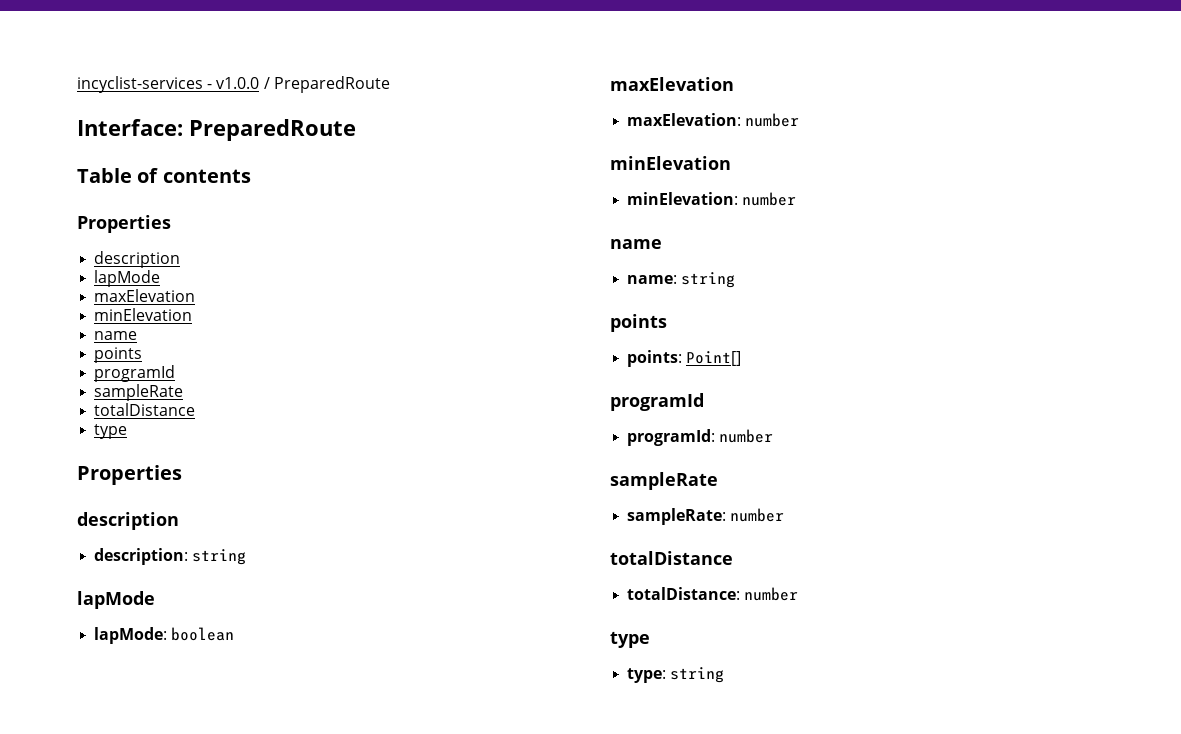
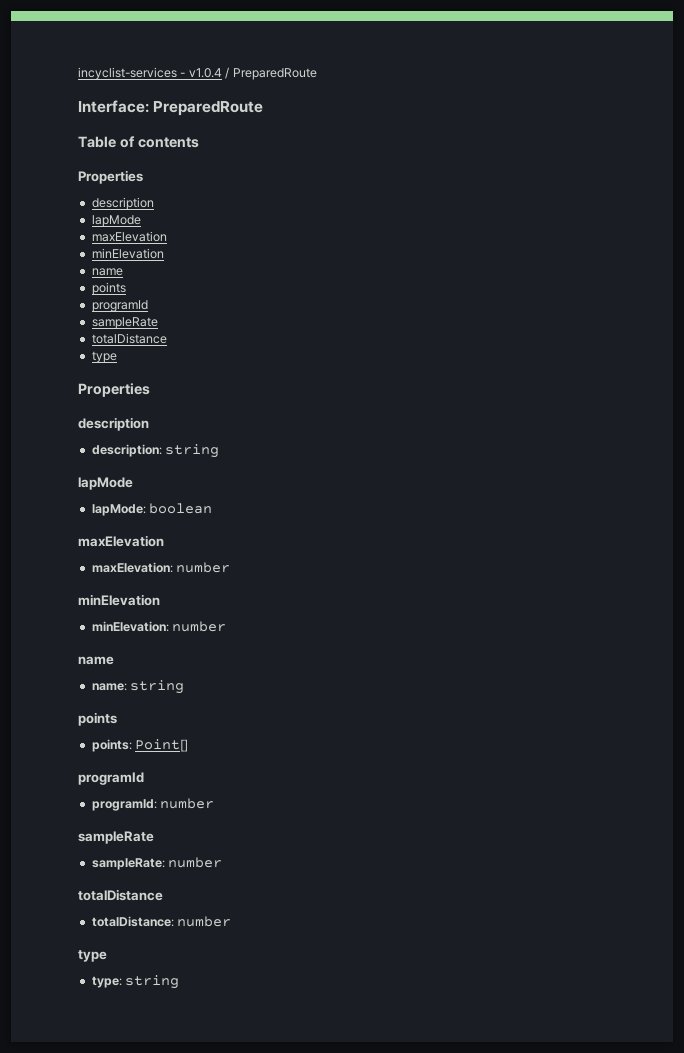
[216,77,260,89] v1.0.0 -> [188,68,222,78] v1.0.4

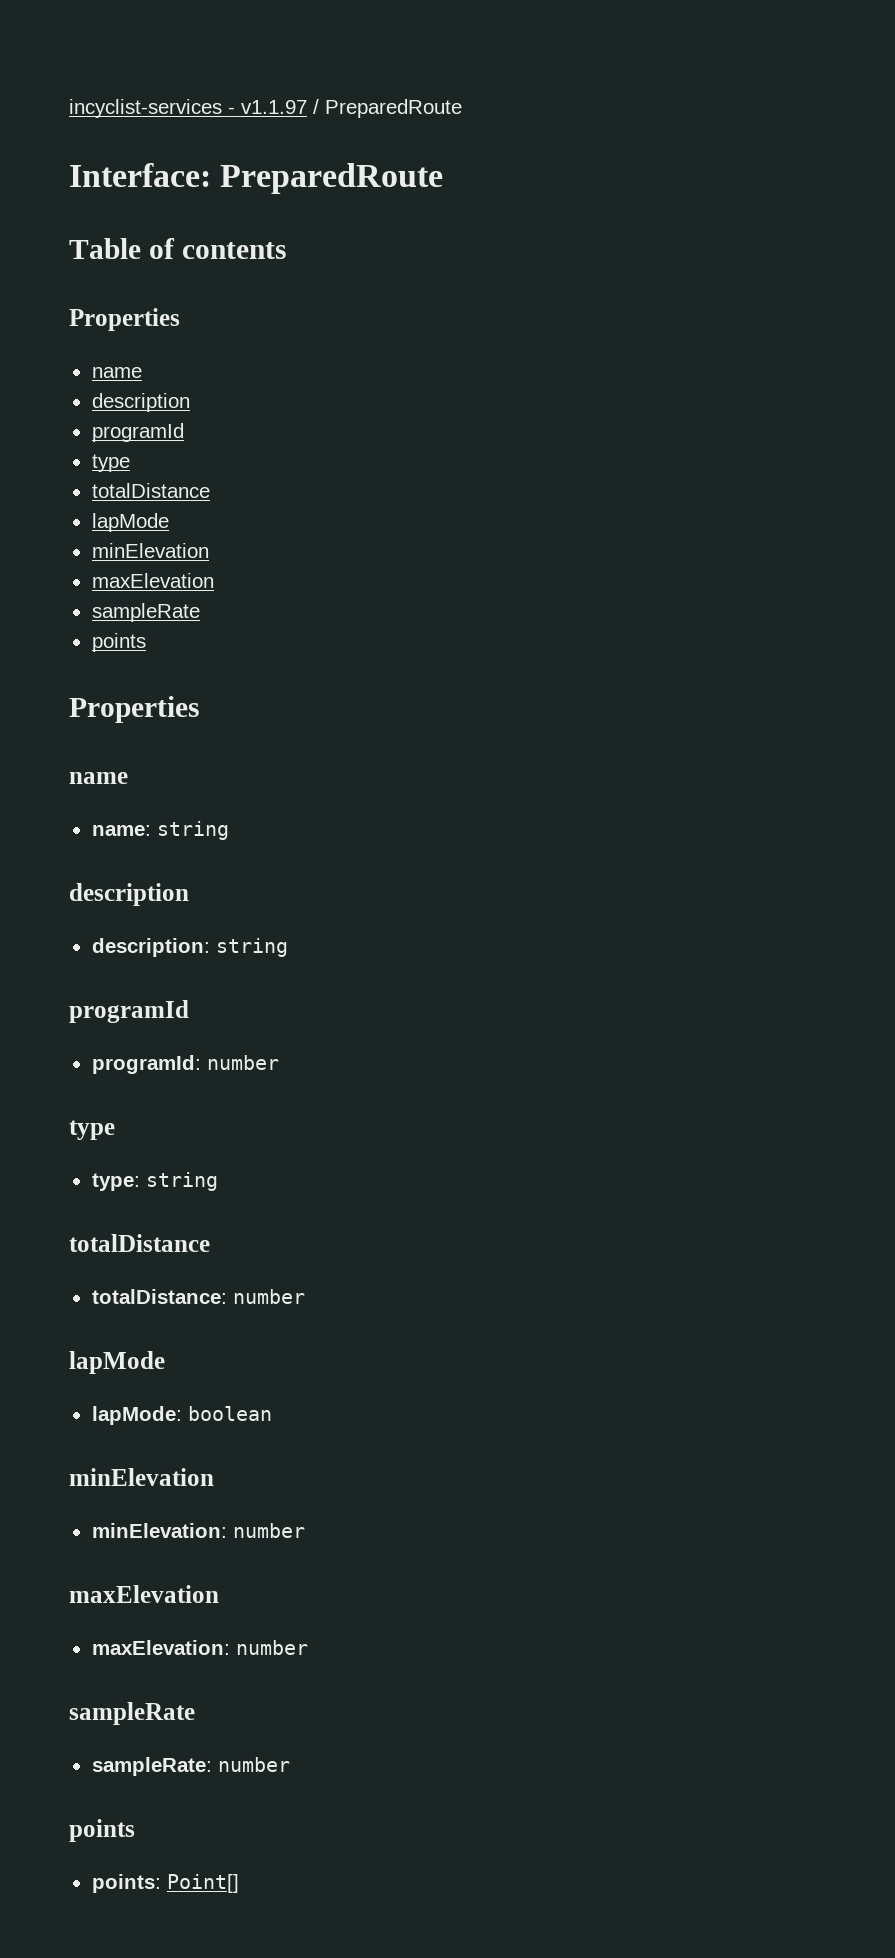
[188,68,222,78] v1.0.4 -> [241,100,307,114] v1.1.97
[91,197,154,210] [91,215,141,227] [91,231,167,242] [91,248,164,259] [91,268,123,276] [91,282,126,295] [91,300,148,312] [91,317,158,329] [91,333,167,344] [91,351,117,363] [78,383,150,397] [78,417,149,431] [91,444,220,458] // description // lapMode // maxElevation // minElevation // name // points // programId // sampleRate // totalDistance // type // Properties // description // description: string -> [91,367,142,378] [91,393,190,412] [91,423,184,442] [91,454,130,472] [91,483,210,498] [91,513,169,532] [91,543,209,558] [91,573,214,588] [91,603,200,622] [91,633,146,652] [69,696,199,723] [69,772,128,784] [91,821,229,840] [69,883,189,906] [91,938,288,957] [69,1000,189,1023] [91,1055,279,1074] [69,1120,115,1140] [91,1172,218,1191] [69,1234,210,1252] [91,1289,305,1304] // name // description // programId // type // totalDistance // lapMode // minElevation // maxElevation // sampleRate // points // Properties // name // name: string // description // description: string // programId // programId: number // type // type: string // totalDistance // totalDistance: number
[78,535,164,547] [91,562,231,573] // maxElevation // maxElevation: number -> (272, 1413) none
[78,656,114,665] [91,680,185,694] [78,712,117,726] [91,739,189,752] [78,772,144,785] [91,798,215,811] [78,831,154,844] [91,857,223,870] [78,889,163,901] [91,916,232,927] [78,950,107,962] [91,975,180,989] name // name: string // points // points: Point[] // programId // programId: number // sampleRate // sampleRate: number // totalDistance // totalDistance: number // type // type: string -> [69,1585,219,1603] [91,1640,308,1655] [69,1702,195,1725] [91,1757,290,1776] [69,1819,135,1842] [91,1874,239,1893] maxElevation // maxElevation: number // sampleRate // sampleRate: number // points // points: Point[]

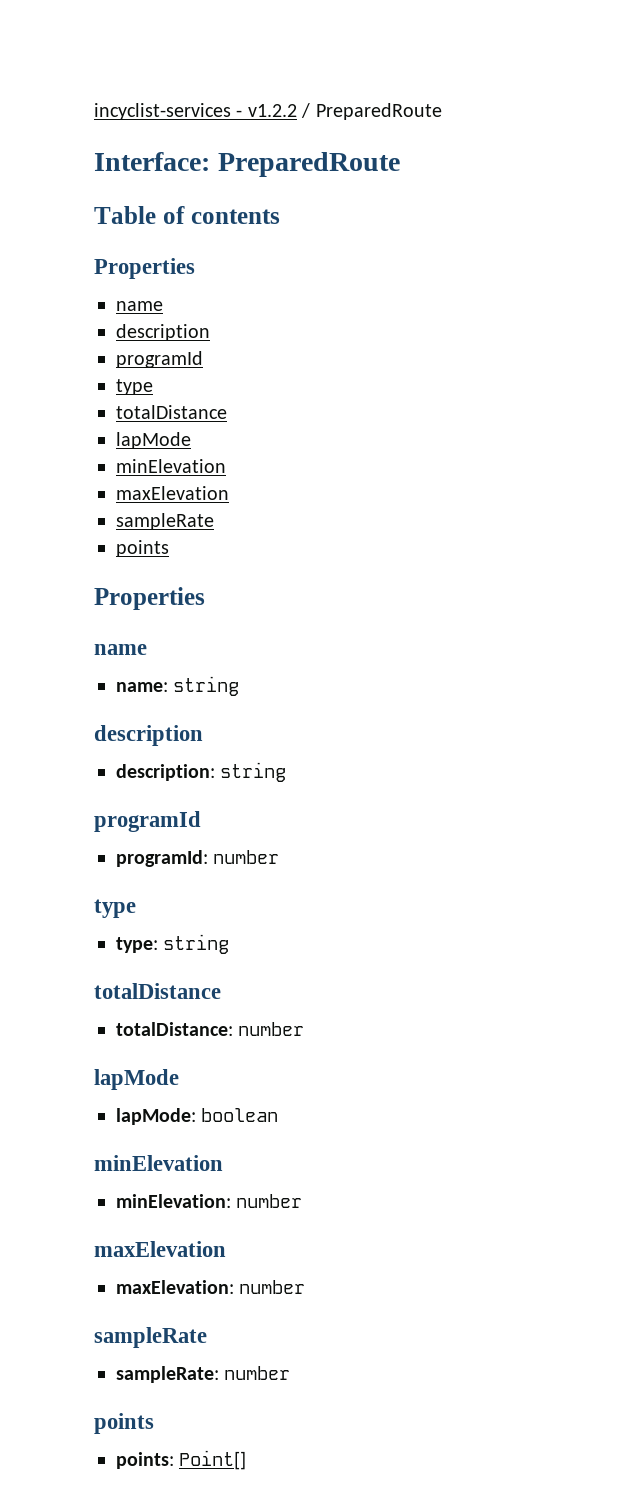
[241,100,307,114] v1.1.97 -> [247,104,297,117] v1.2.2

